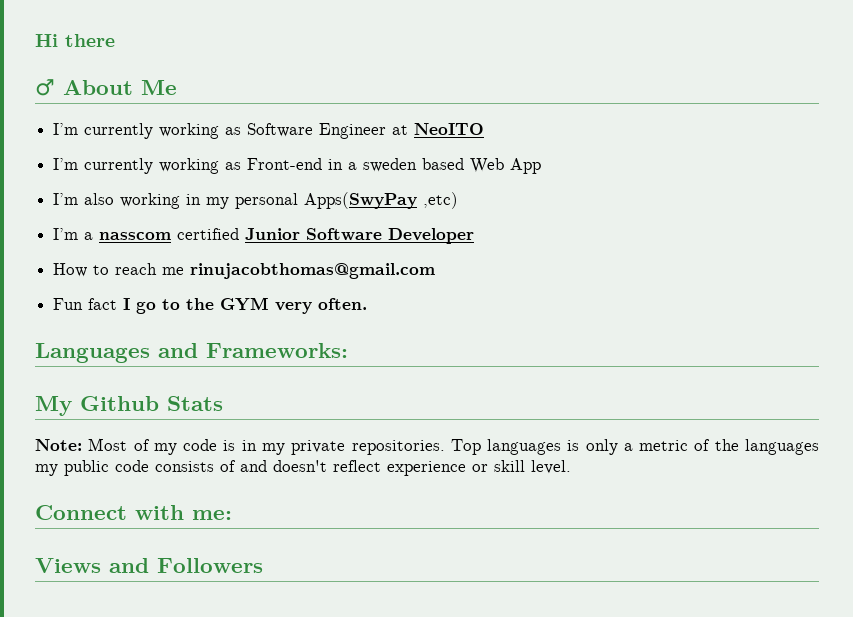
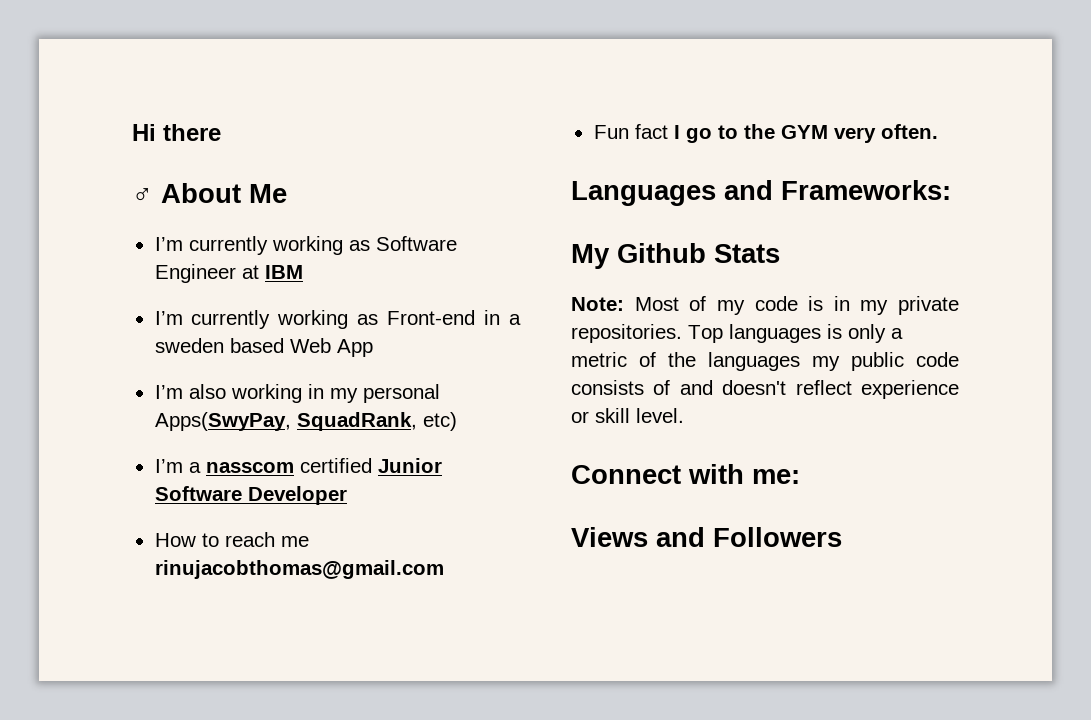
[414,123,485,135] NeoITO -> [264,265,303,279] IBM
[304,192,459,209] Apps(SwyPay ,etc) -> [154,412,457,431] Apps(SwyPay, SquadRank, etc)

